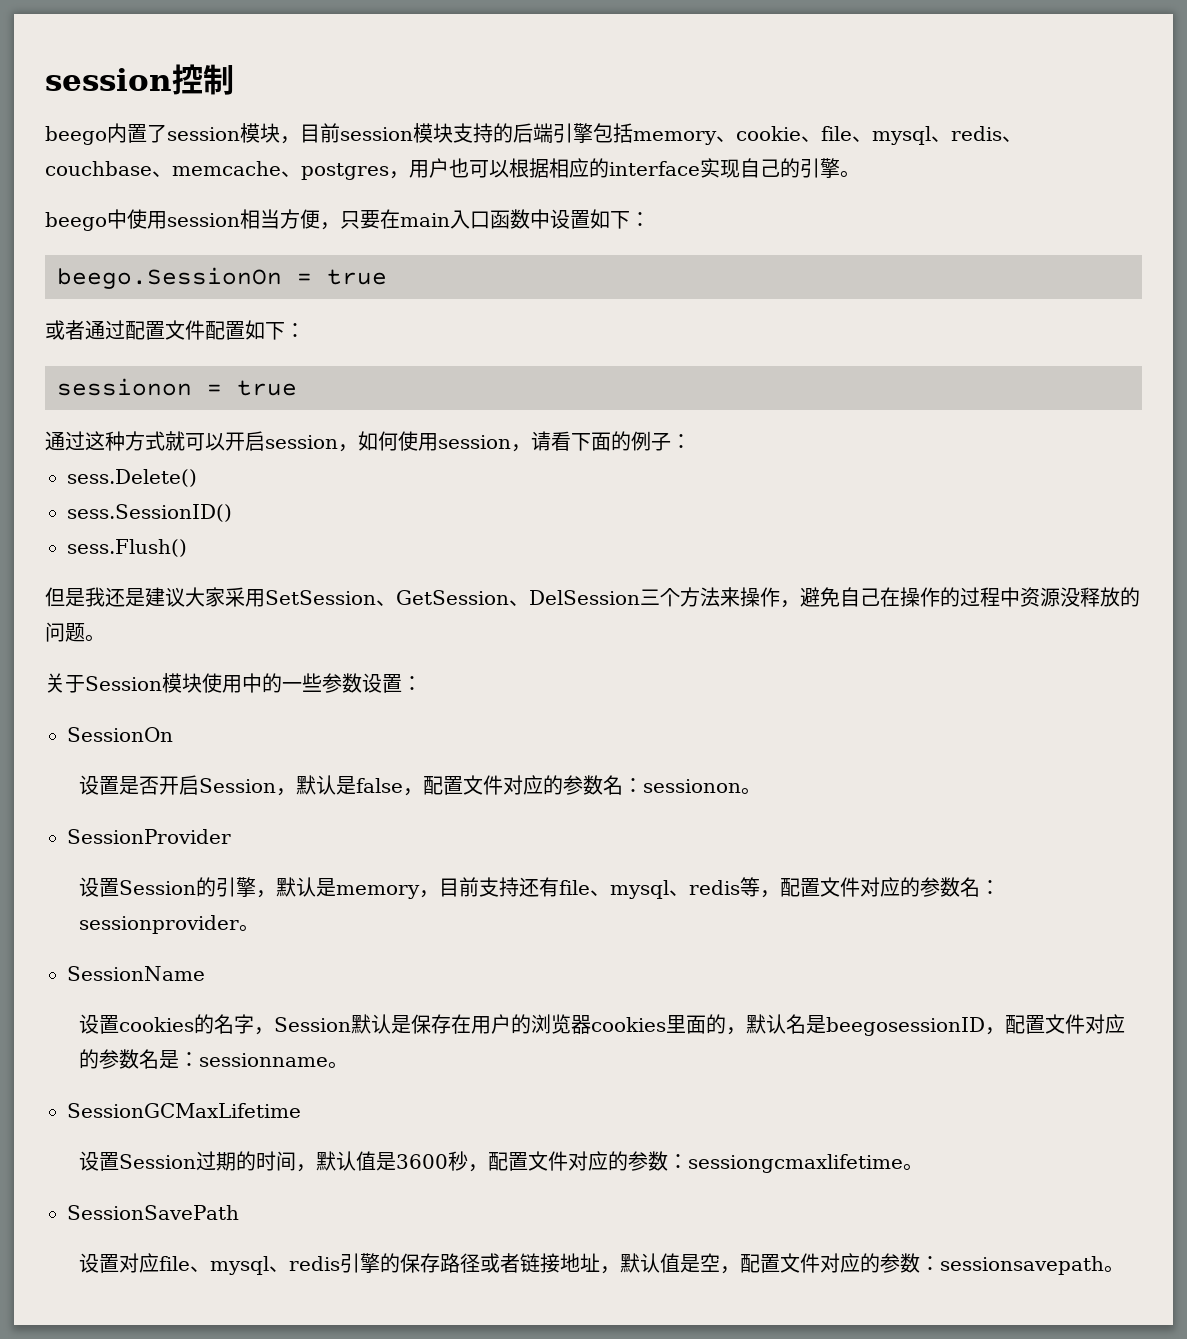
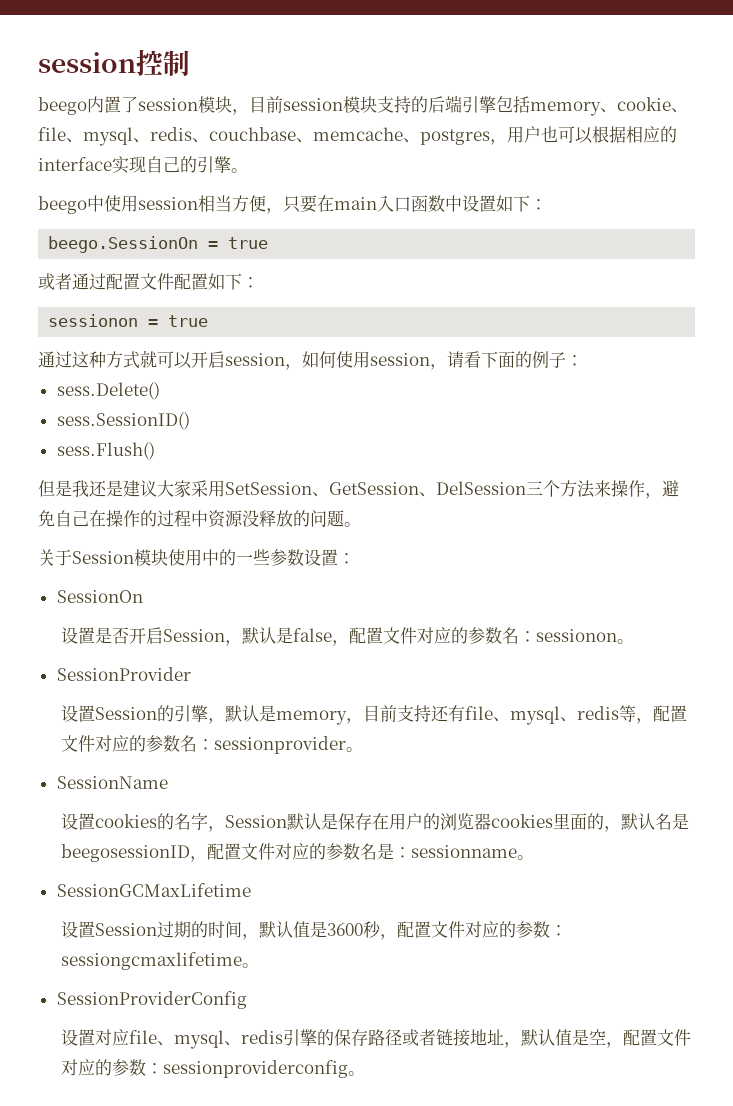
[67,1205,239,1220] SessionSavePath -> [56,991,247,1009] SessionProviderConfig
[940,1256,1105,1275] sessionsavepath -> [163,1060,349,1078] sessionproviderconfig

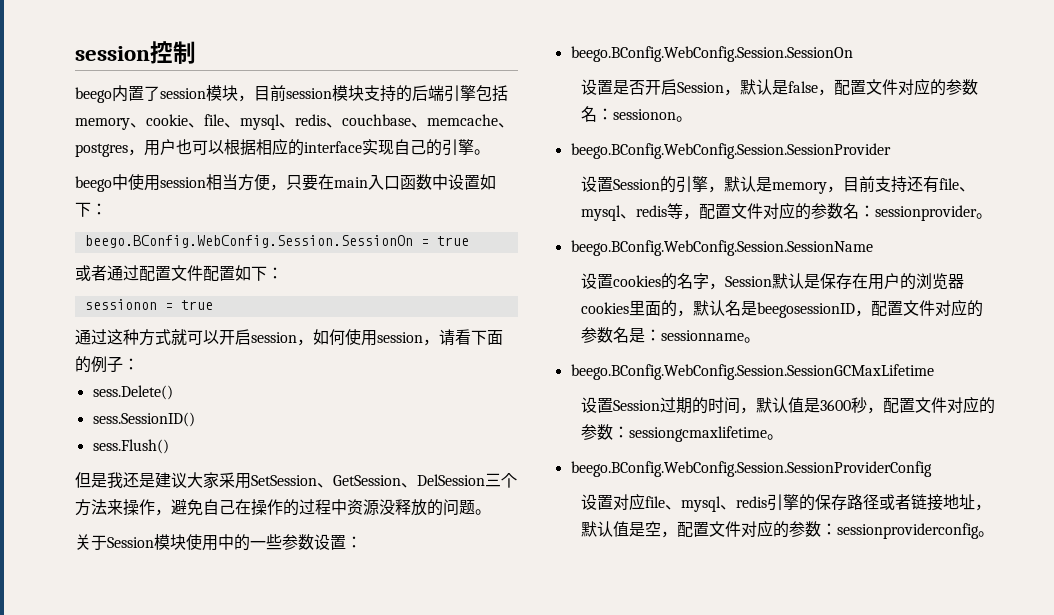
[48,236,199,253] beego.SessionOn -> [84,235,413,248] beego.BConfig.WebConfig.Session.SessionOn
[56,590,143,603] SessionOn -> [570,46,853,62] beego.BConfig.WebConfig.Session.SessionOn
[56,667,191,681] SessionProvider -> [570,143,891,159] beego.BConfig.WebConfig.Session.SessionProvider
[56,776,168,789] SessionName -> [570,240,873,256] beego.BConfig.WebConfig.Session.SessionName
[56,883,251,897] SessionGCMaxLifetime -> [570,364,934,380] beego.BConfig.WebConfig.Session.SessionGCMaxLifetime
[56,991,247,1009] SessionProviderConfig -> [570,461,932,477] beego.BConfig.WebConfig.Session.SessionProviderConfig

